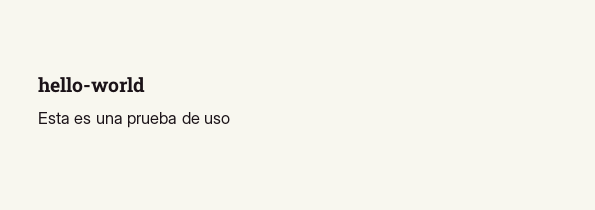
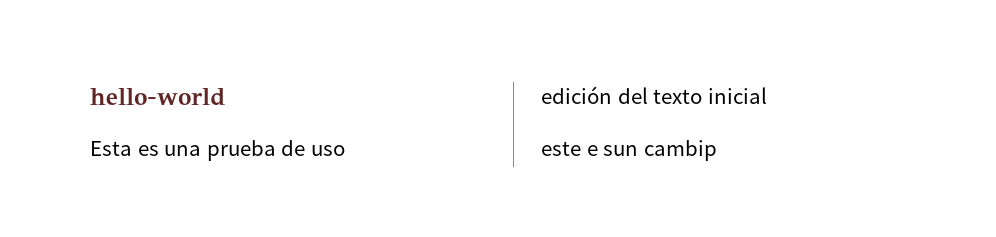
(231, 119) none -> [541,86,767,104] [541,140,717,161] // edición del texto inicial // este e sun cambip

